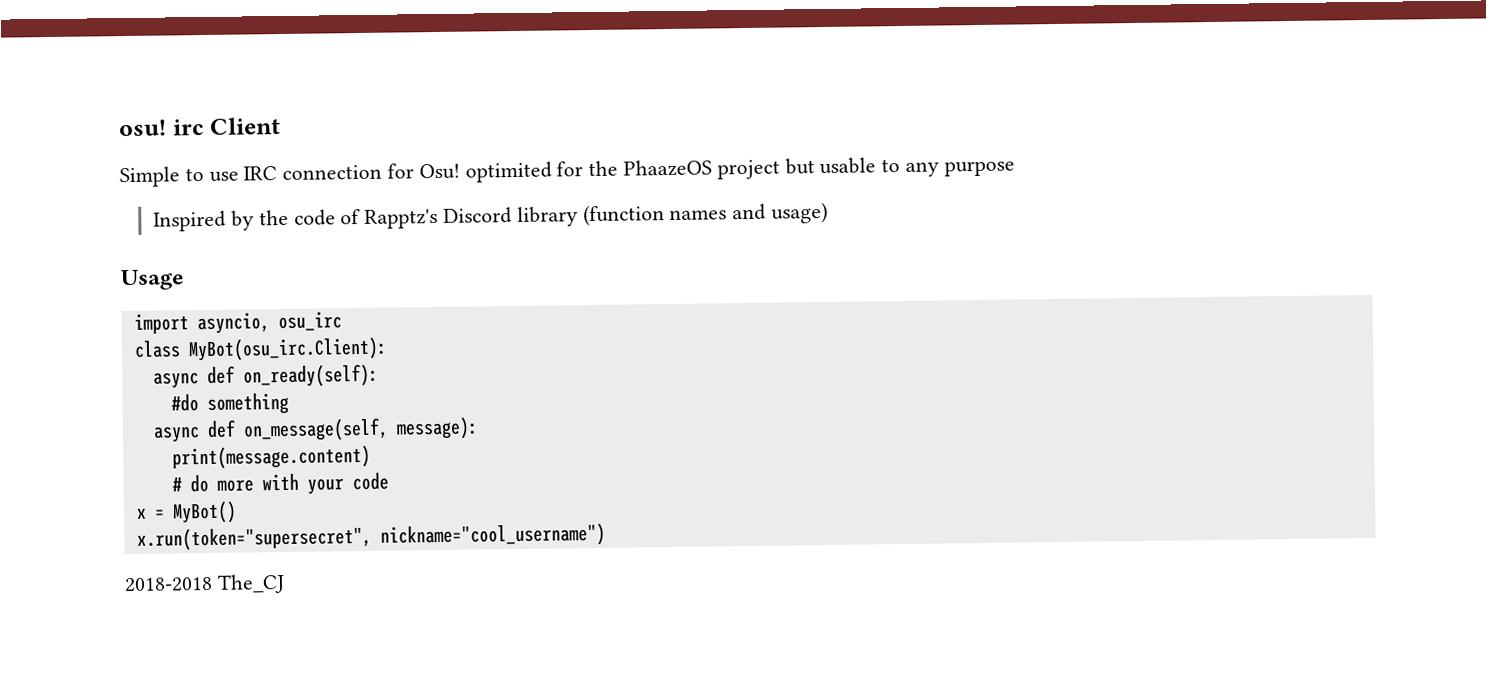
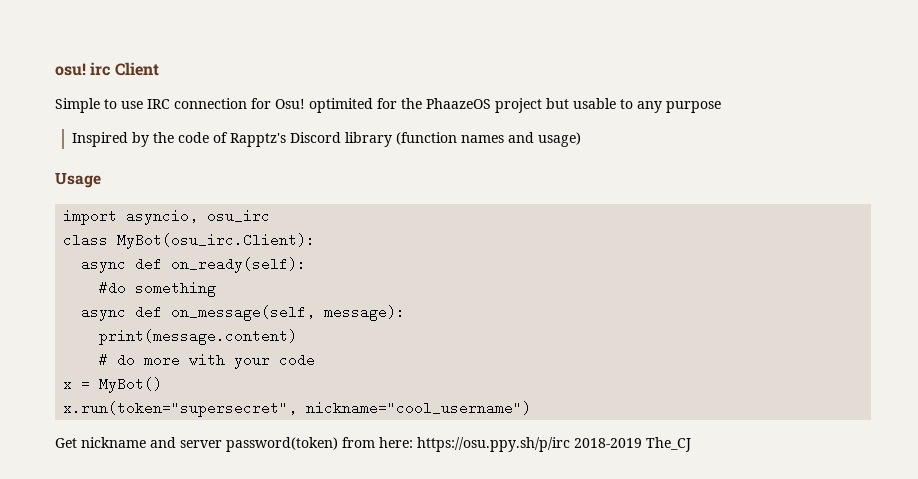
[124,576,213,593] 2018-2018 -> [55,437,642,452] Get nickname and server password(token) from here: https://osu.ppy.sh/p/irc 2018-2019

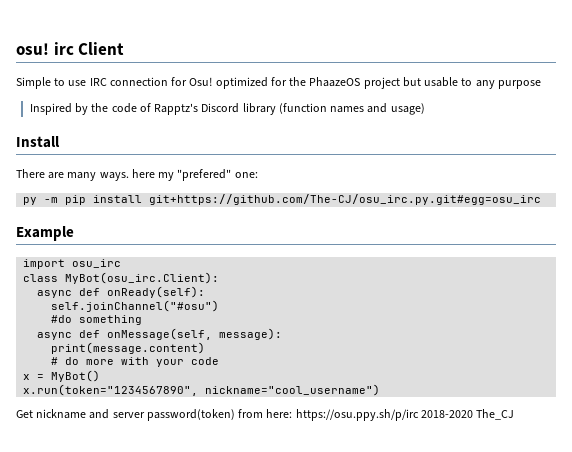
[309,98,373,113] optimited -> [215,77,268,89] optimized
[55,172,101,188] Usage -> [16,136,60,148] [16,169,258,181] [23,194,542,205] [16,226,74,241] Install // There are many ways. here my "prefered" one: // py -m pip install git+https://github.com/The-CJ/osu_irc.py.git#egg=osu_irc // Example
[126,209,199,225] asyncio, -> (66, 264) none
[171,257,307,273] on_ready(self): -> [107,286,206,298] [51,300,220,312] onReady(self): // self.joinChannel("#osu")
[171,305,316,321] on_message(self, -> [107,328,213,340] onMessage(self,
[63,401,298,417] x.run(token="supersecret", -> [23,384,199,396] x.run(token="1234567890",
[574,438,642,448] 2018-2019 -> [420,410,473,418] 2018-2020

